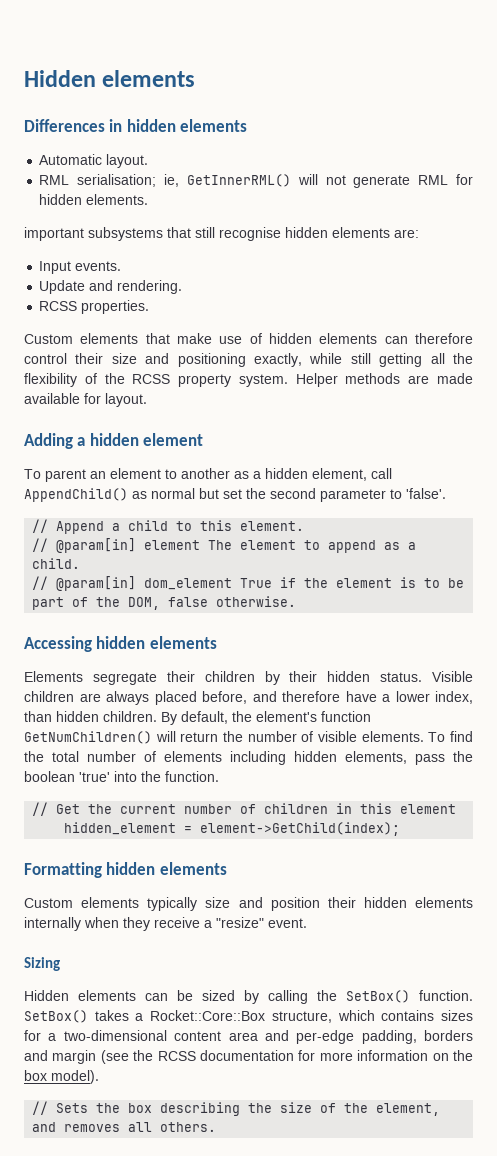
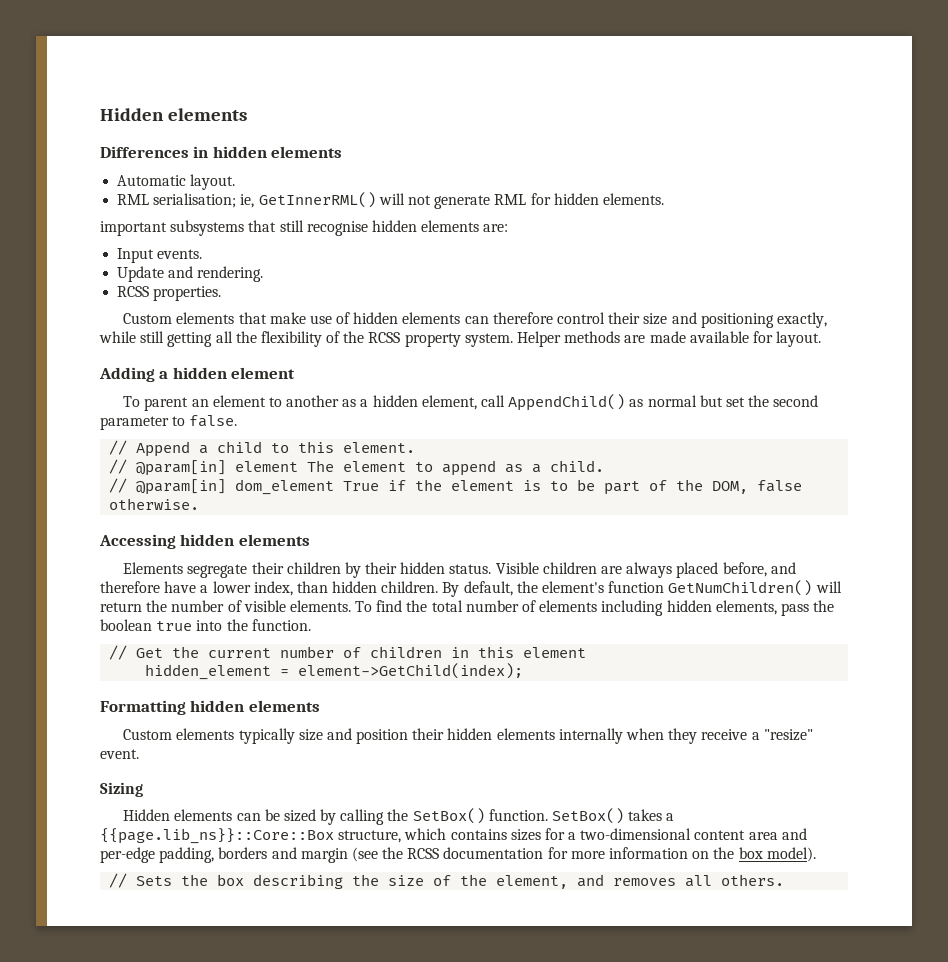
[406,488,446,499] 'false'. -> [189,415,238,427] false.
[79,772,110,782] 'true' -> [156,621,193,631] true
[150,1010,266,1021] Rocket::Core::Box -> [100,828,334,844] {{page.lib_ns}}::Core::Box

